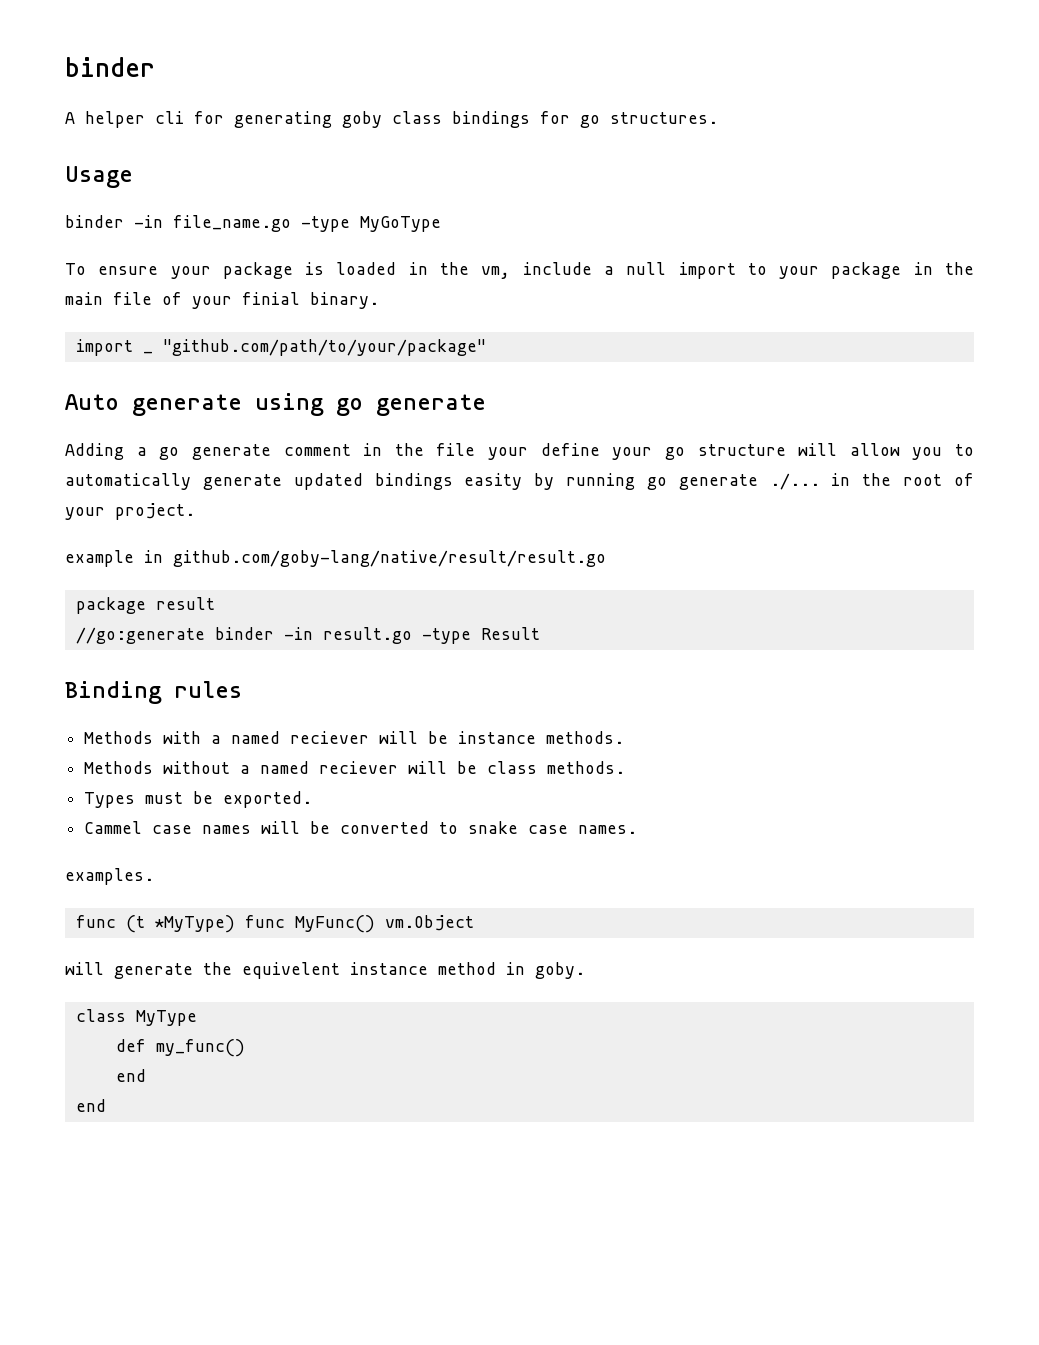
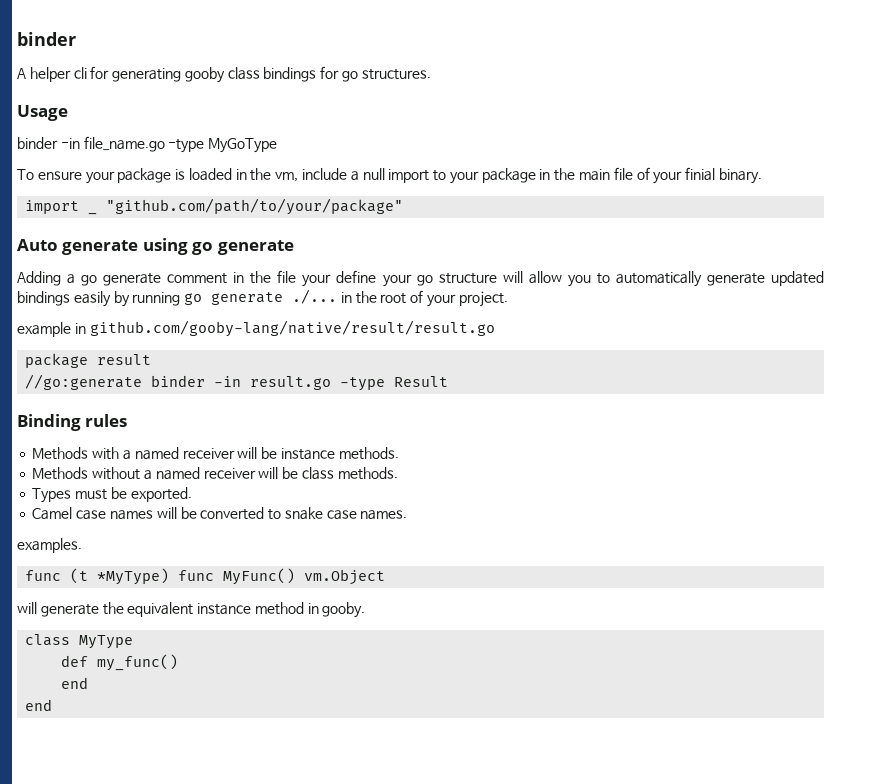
[342,111,382,128] goby -> [184,67,225,83] gooby
[464,473,523,490] easity -> [73,291,111,307] easily
[173,550,606,567] github.com/goby-lang/native/result/result.go -> [89,320,495,337] github.com/gooby-lang/native/result/result.go
[290,731,370,744] reciever -> [182,448,235,459] receiver
[319,761,399,774] reciever -> [203,468,256,479] receiver
[84,821,143,834] Cammel -> [32,507,73,520] Camel
[242,962,340,979] equivelent -> [127,602,194,617] equivalent
[535,962,585,979] goby. -> [322,602,366,618] gooby.

